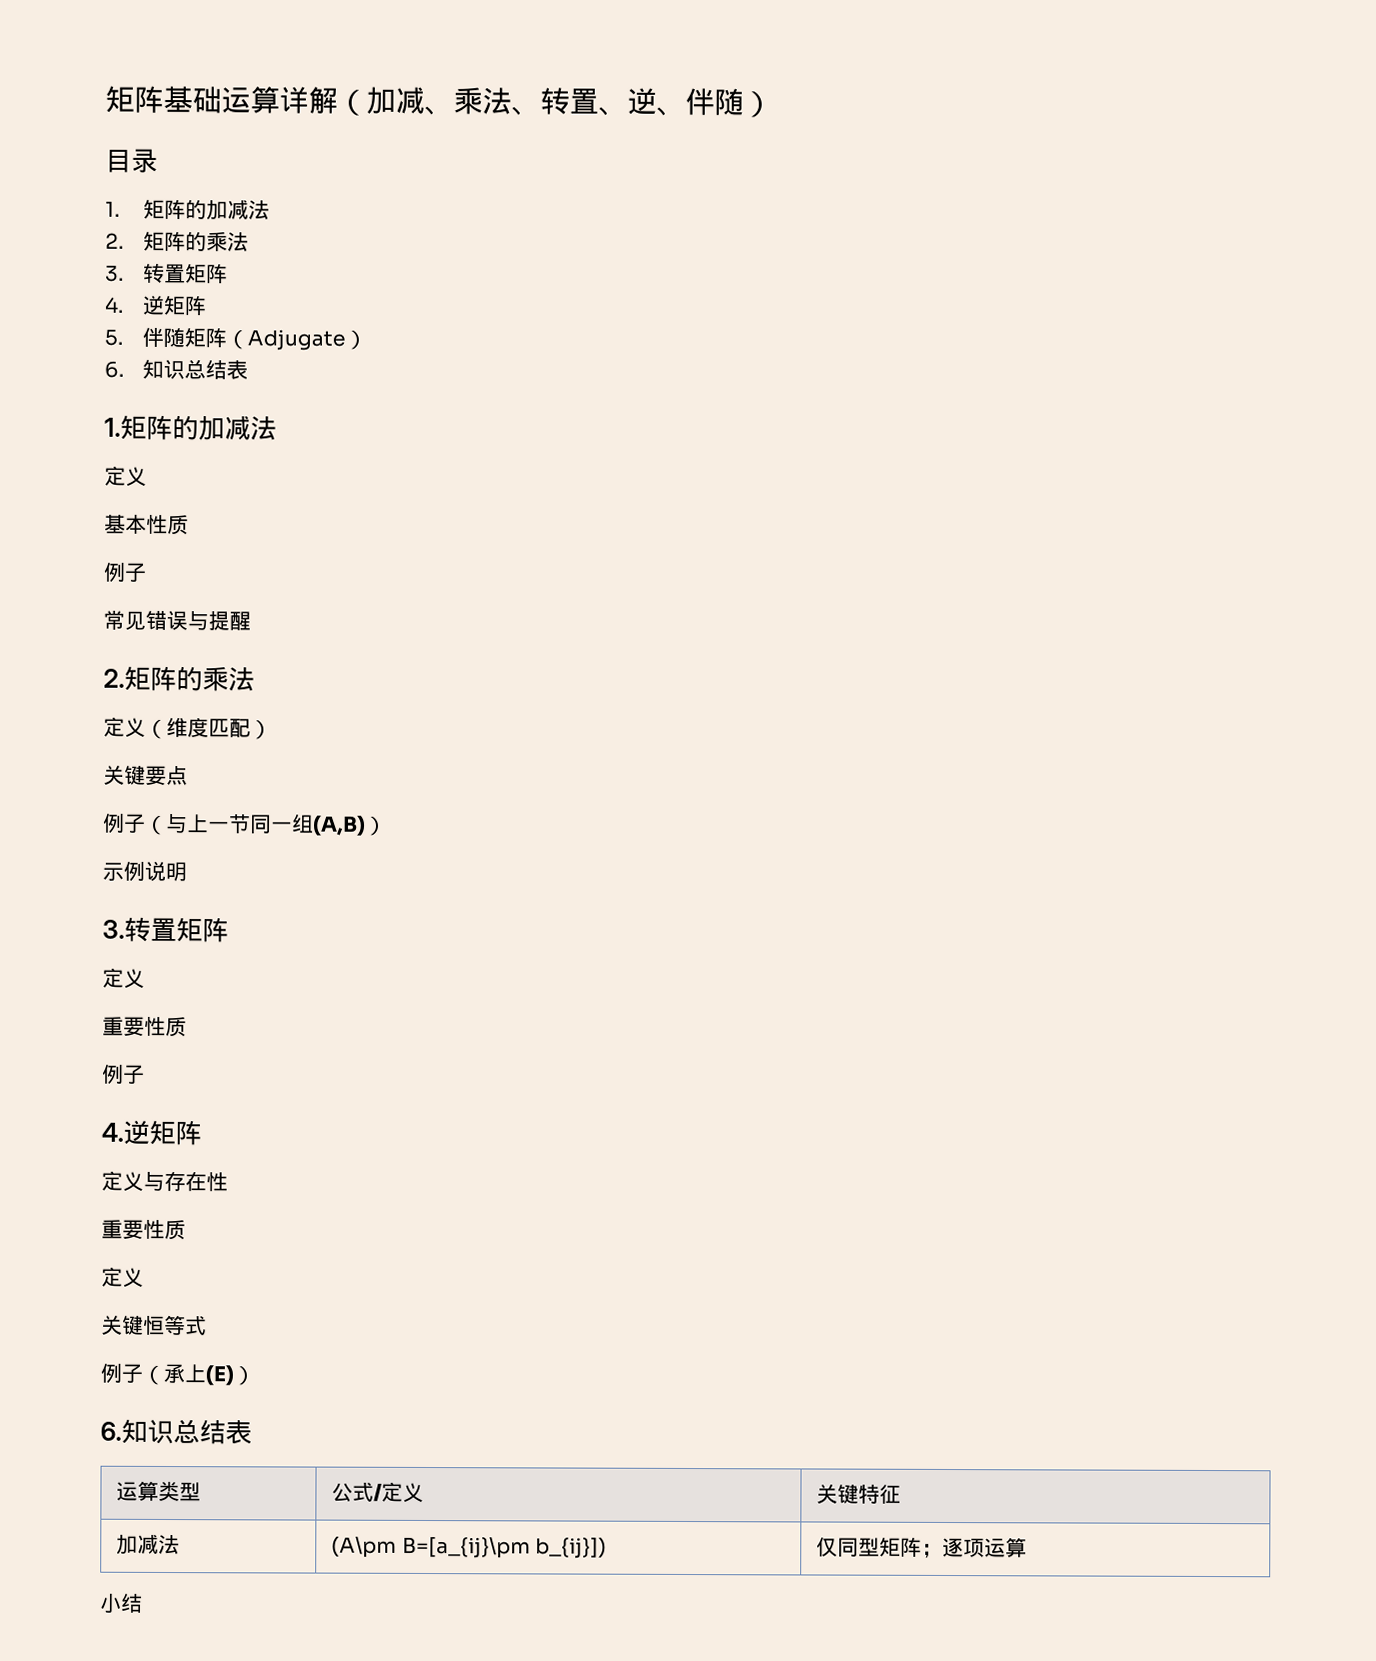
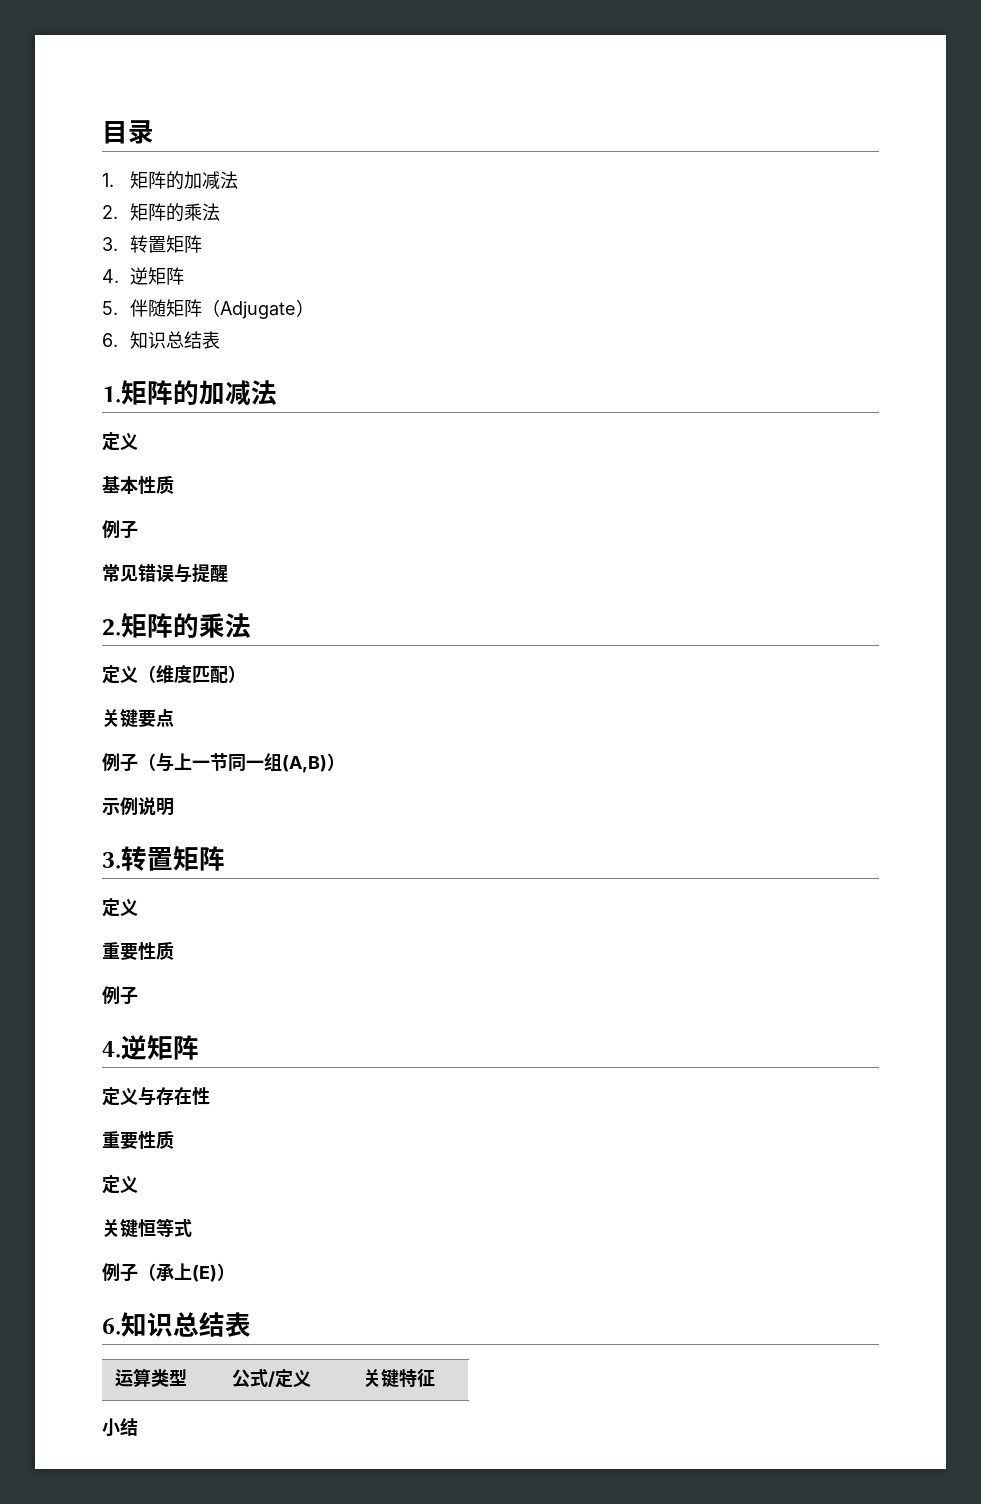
[105,85,773,118] 矩阵基础运算详解（加减、乘法、转置、逆、伴随） // -> (102, 132) none
[115,1533,180,1555] [330,1536,608,1559] [815,1537,1027,1558] // 加减法 | (A\pm B=[a_{ij}\pm b_{ij}]) | 仅同型矩阵；逐项运算 -> (435, 1378) none

